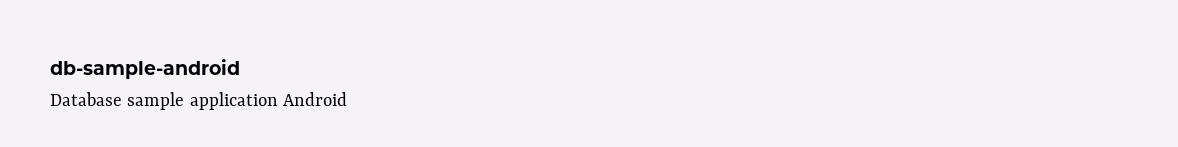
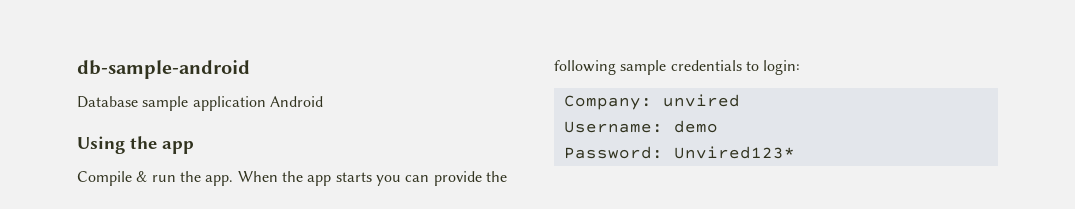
(348, 99) none -> [77,136,194,154] [77,171,507,186] [554,60,801,75] [563,94,740,110] [563,120,718,133] [563,146,795,159] // Using the app // Compile & run the app. When the app starts you can provide the following sample credentials to login: // Company: unvired // Username: demo // Password: Unvired123*

